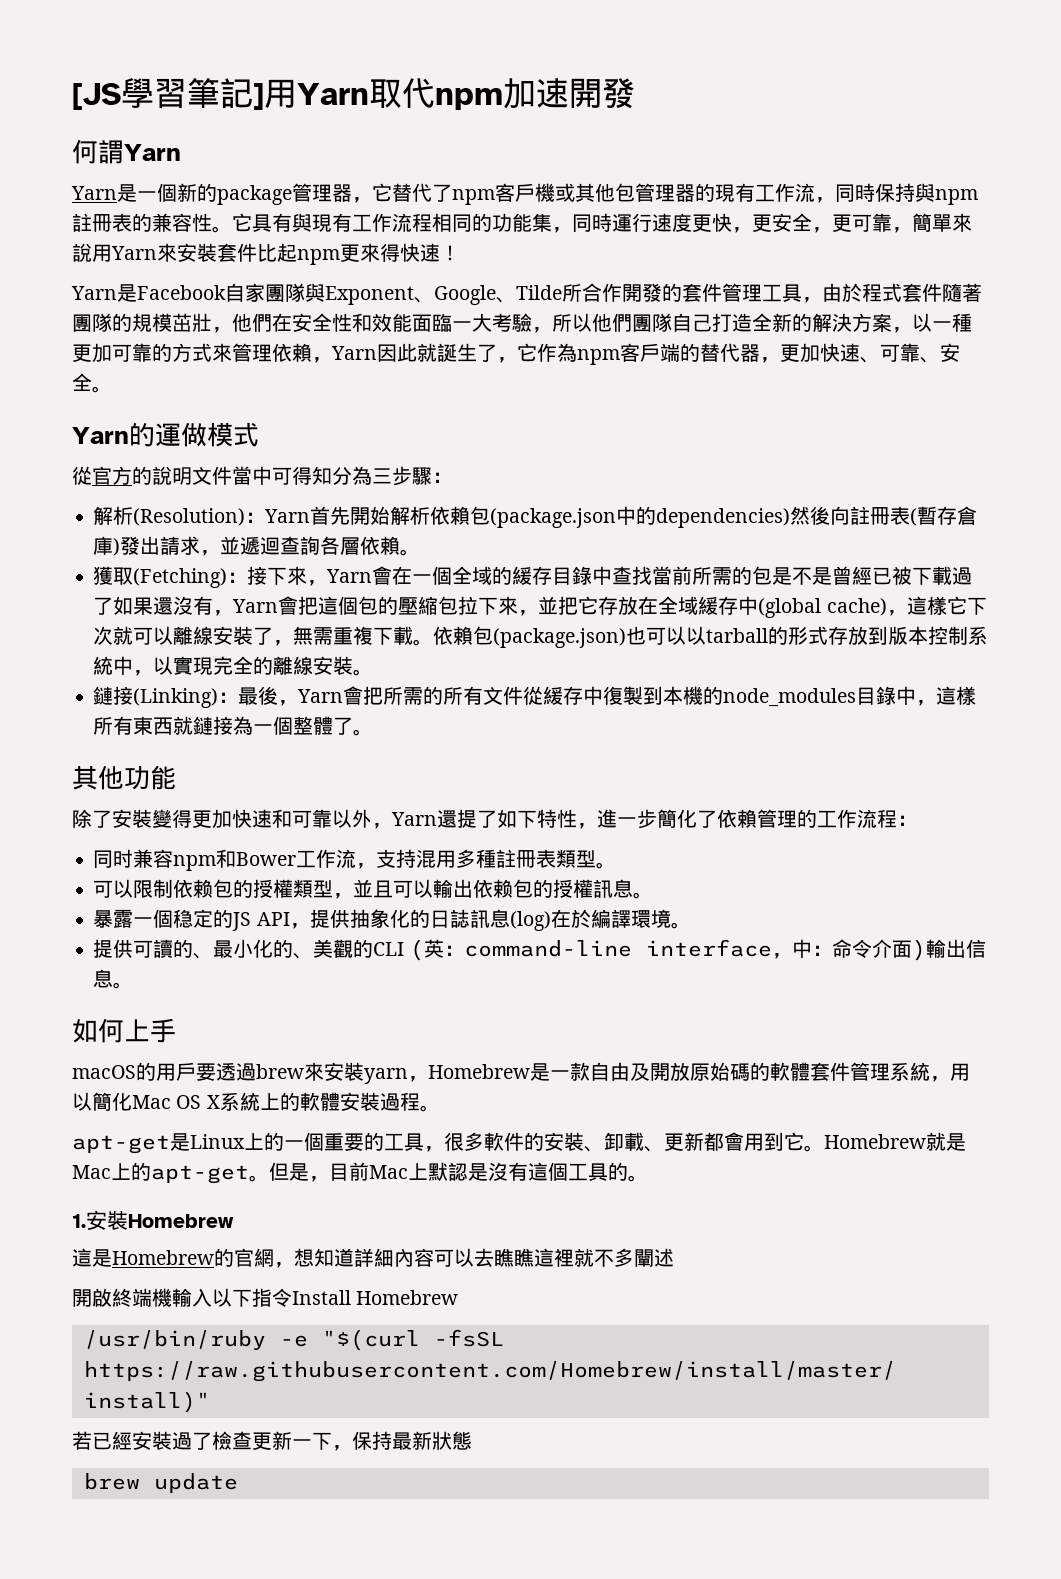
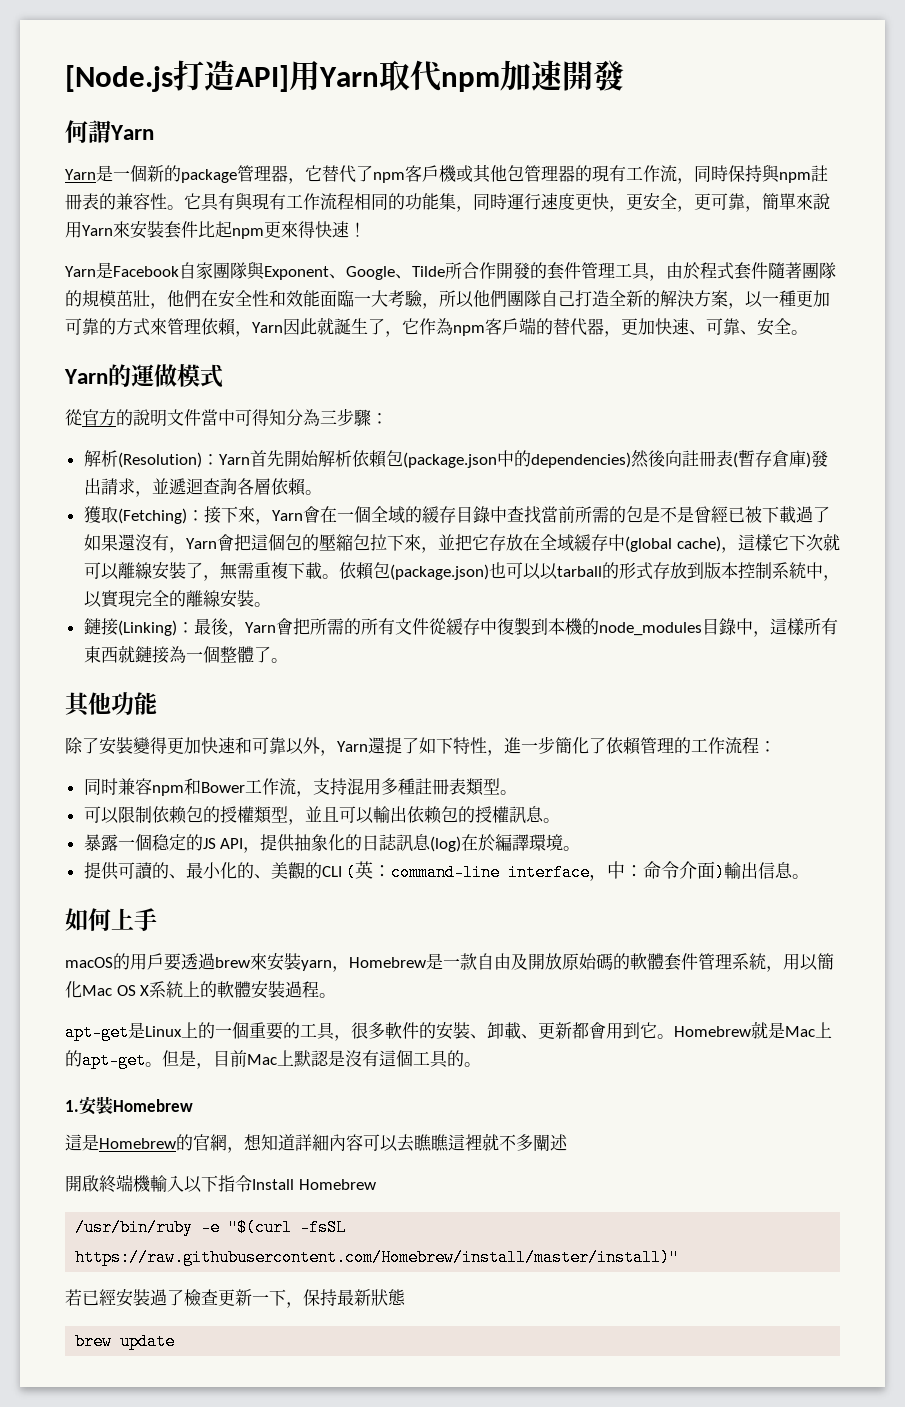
[72,78,264,110] [JS學習筆記] -> [65,60,289,92] [Node.js打造API]

